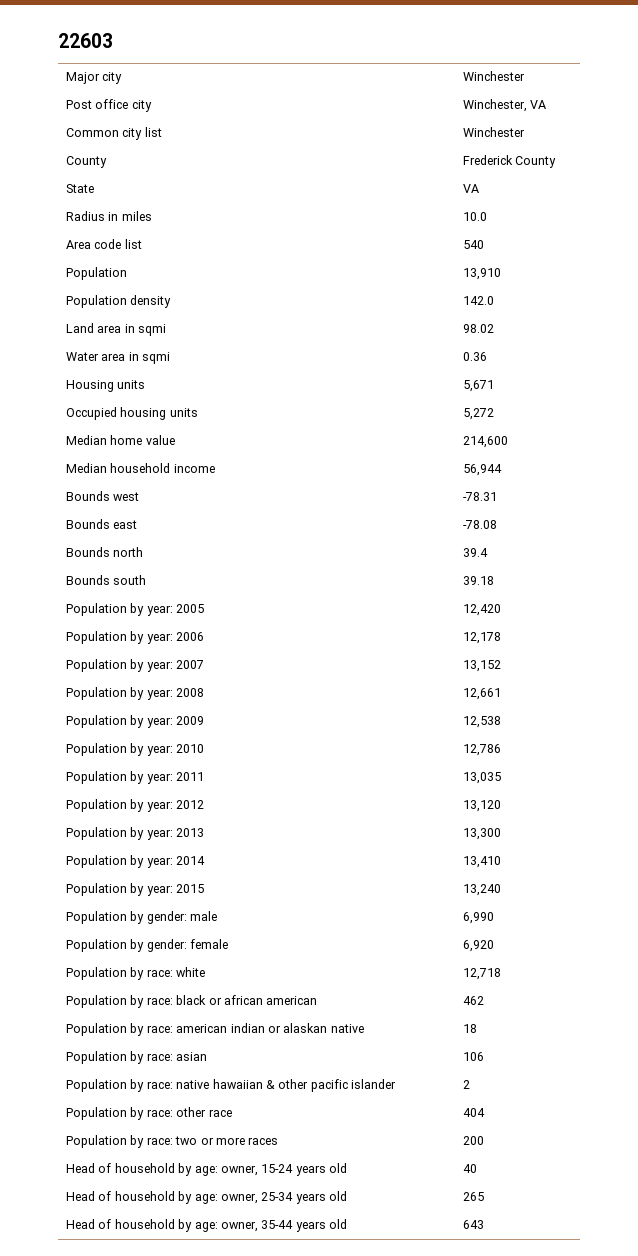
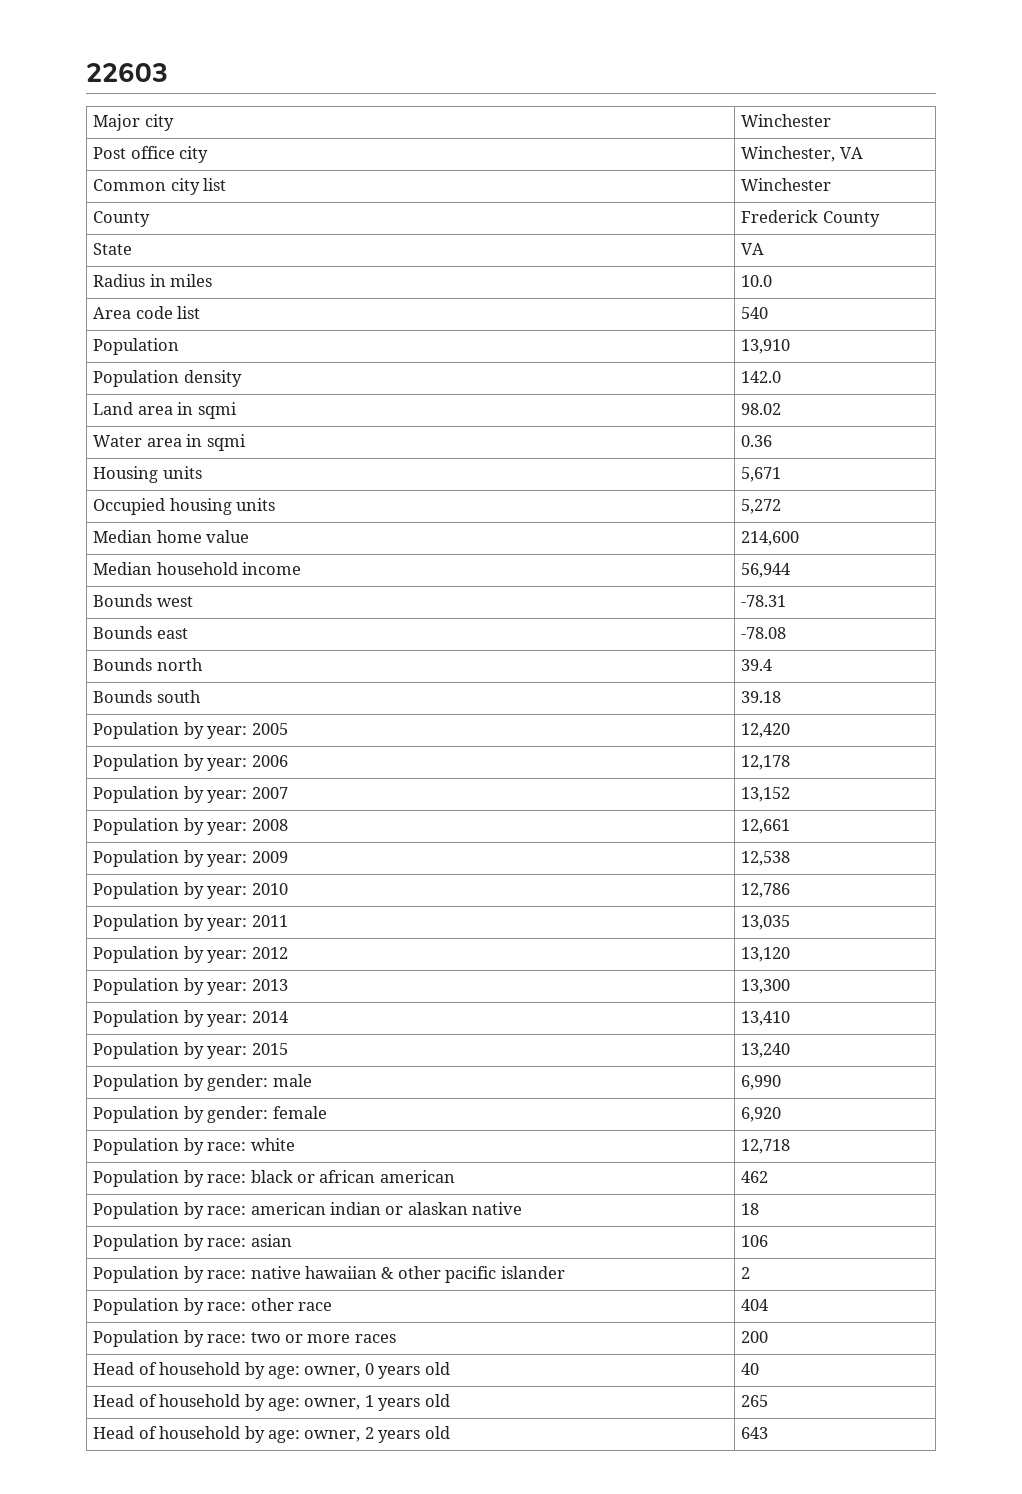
[261,1164,294,1173] 15-24 -> [364,1363,374,1375] 0
[261,1192,294,1201] 25-34 -> [364,1395,374,1407] 1
[261,1220,294,1229] 35-44 -> [364,1427,374,1439] 2

